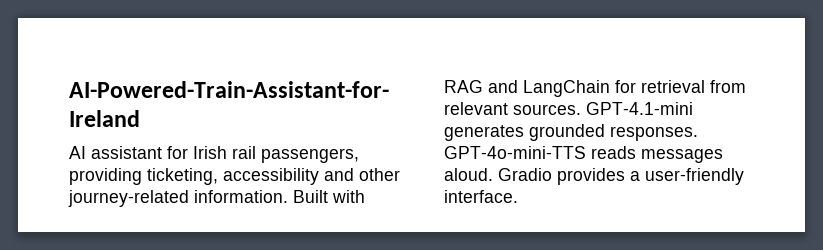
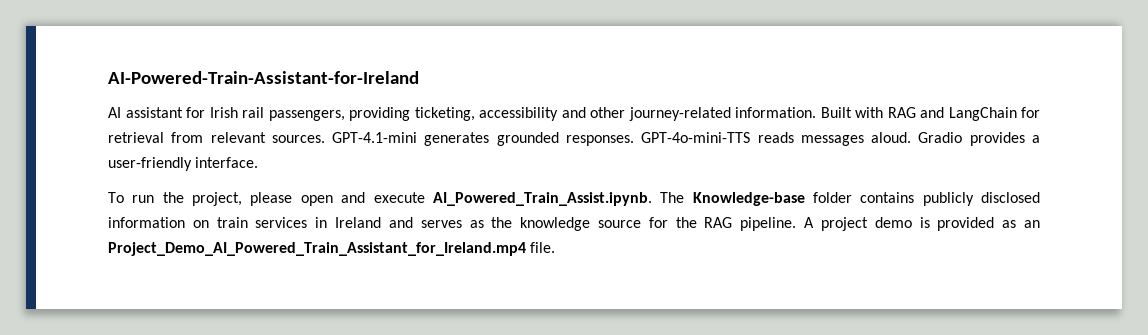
(518, 196) none -> [108,192,1040,206] [108,217,1041,231] [108,242,556,256] // To run the project, please open and execute AI_Powered_Train_Assist.ipynb. The Knowledge-base folder contains publicly disclosed information on train services in Ireland and serves as the knowledge source for the RAG pipeline. A project demo is provided as an Project_Demo_AI_Powered_Train_Assistant_for_Ireland.mp4 file.

